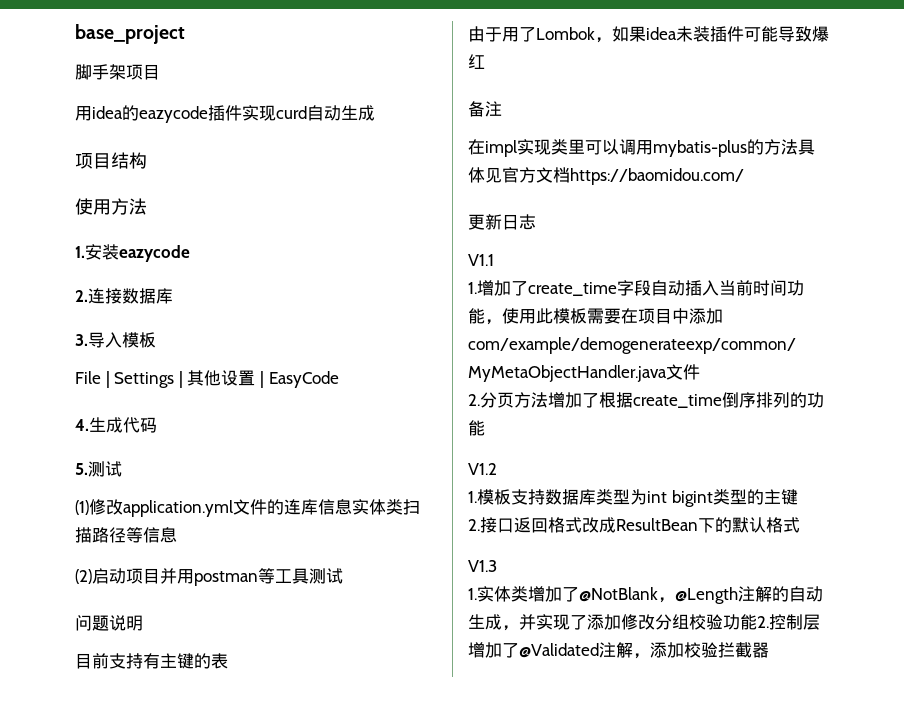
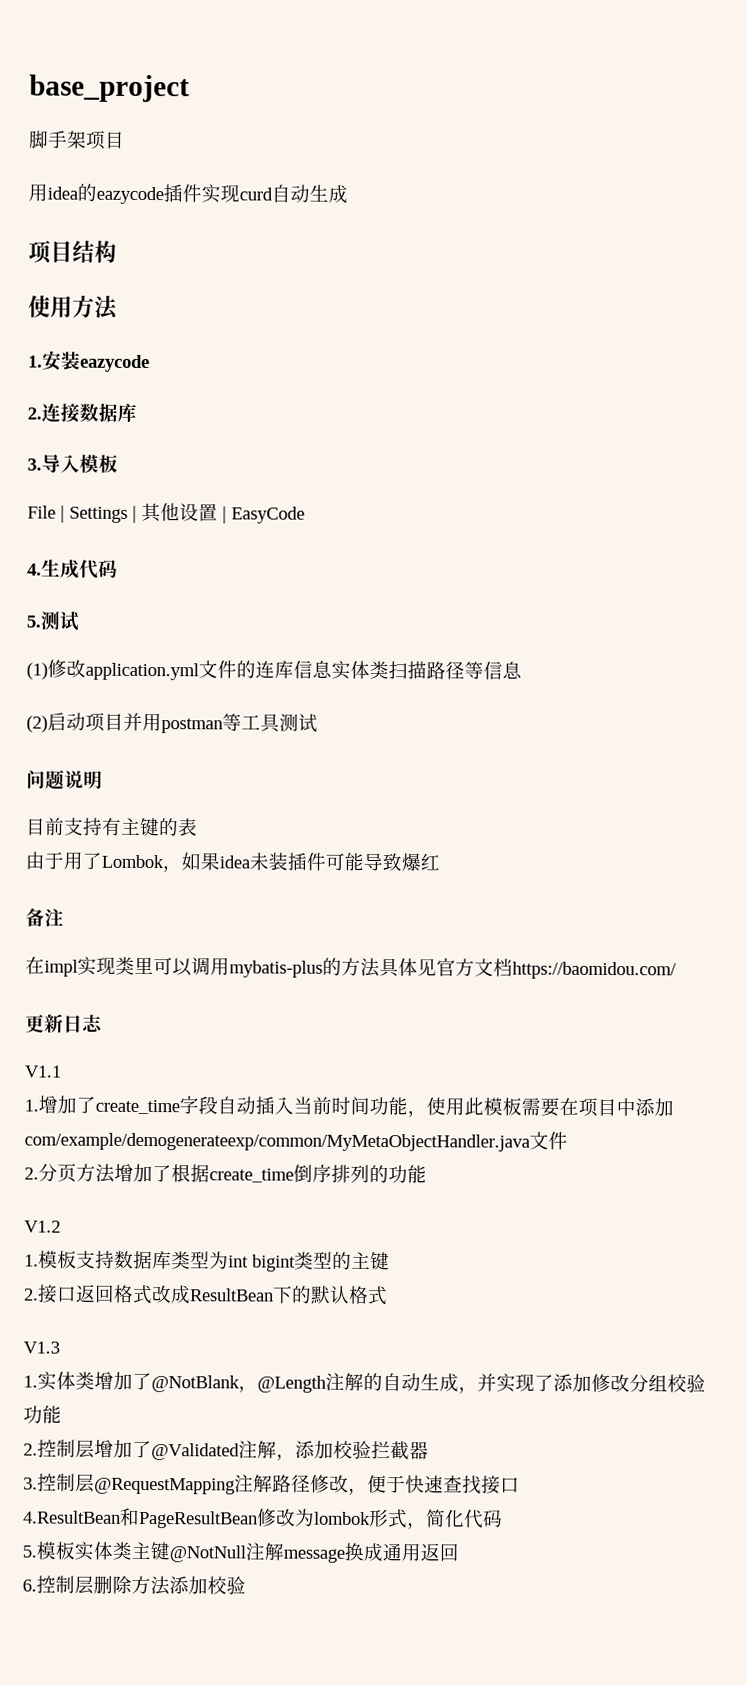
(757, 622) none -> (62, 1414) //
(769, 650) none -> [23,1473,520,1495] [23,1507,503,1530] [22,1541,459,1563] [22,1575,246,1596] // 3.控制层@RequestMapping注解路径修改，便于快速查找接口 // 4.ResultBean和PageResultBean修改为lombok形式，简化代码 // 5.模板实体类主键@NotNull注解message换成通用返回 // 6.控制层删除方法添加校验

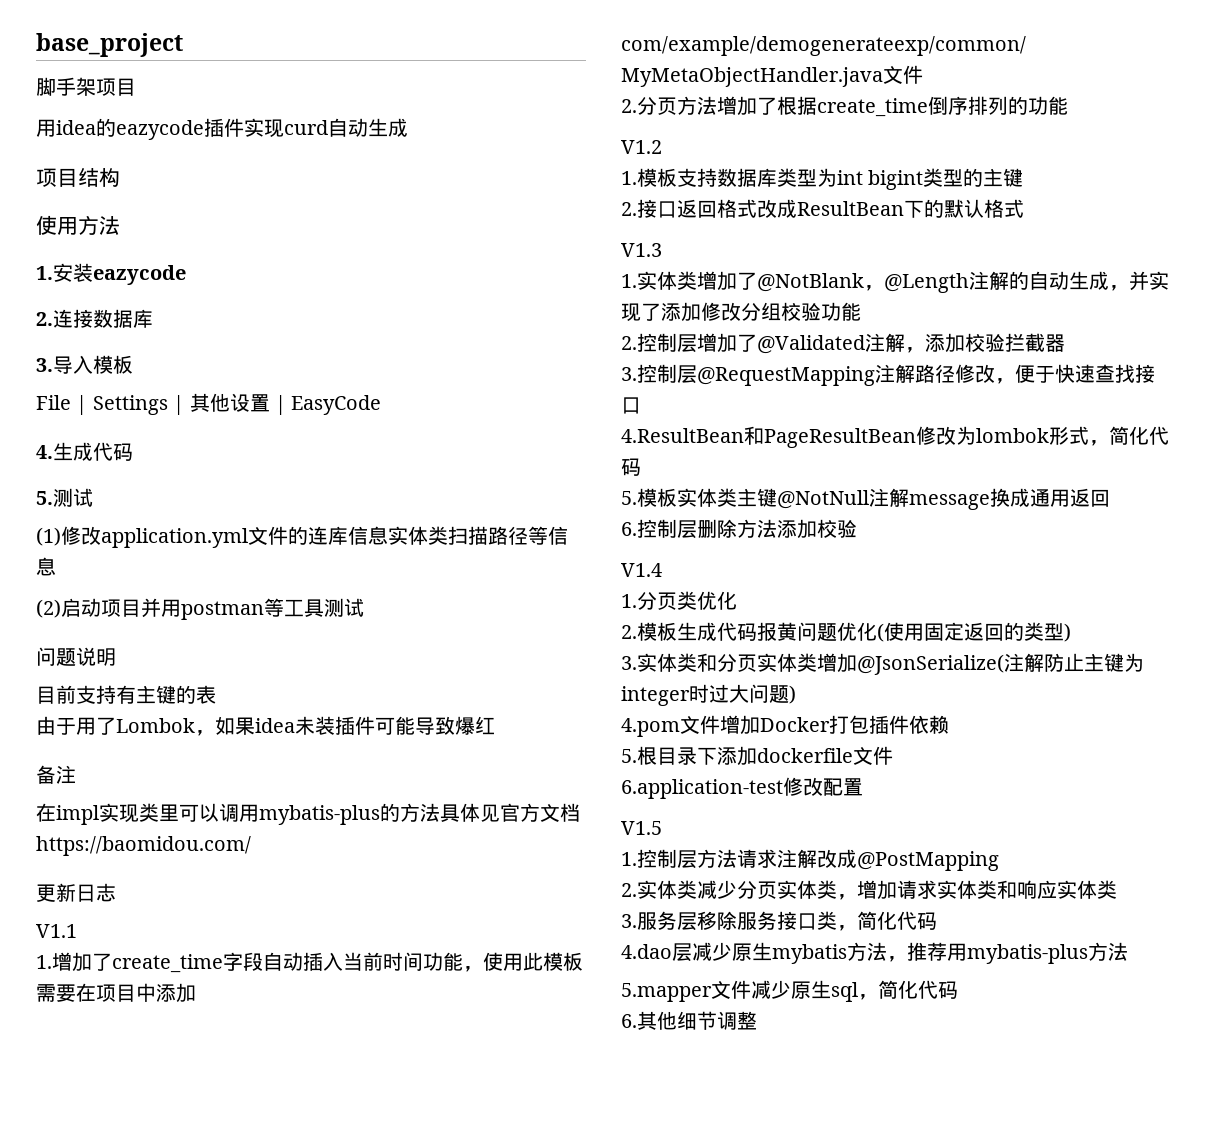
(246, 1585) none -> [621,563,662,577] [621,591,737,610] [621,622,1071,642] [621,653,1144,675] [621,684,796,706] [621,715,949,737] [621,746,893,766] [621,777,863,799] [621,821,662,835] [621,849,999,871] [621,880,1117,900] [621,911,937,931] [621,942,1128,964] [621,980,958,1002] [621,1011,757,1030] // V1.4 // 1.分页类优化 // 2.模板生成代码报黄问题优化(使用固定返回的类型) // 3.实体类和分页实体类增加@JsonSerialize(注解防止主键为integer时过大问题) // 4.pom文件增加Docker打包插件依赖 // 5.根目录下添加dockerfile文件 // 6.application-test修改配置 // V1.5 // 1.控制层方法请求注解改成@PostMapping // 2.实体类减少分页实体类，增加请求实体类和响应实体类 // 3.服务层移除服务接口类，简化代码 // 4.dao层减少原生mybatis方法，推荐用mybatis-plus方法 // 5.mapper文件减少原生sql，简化代码 // 6.其他细节调整

